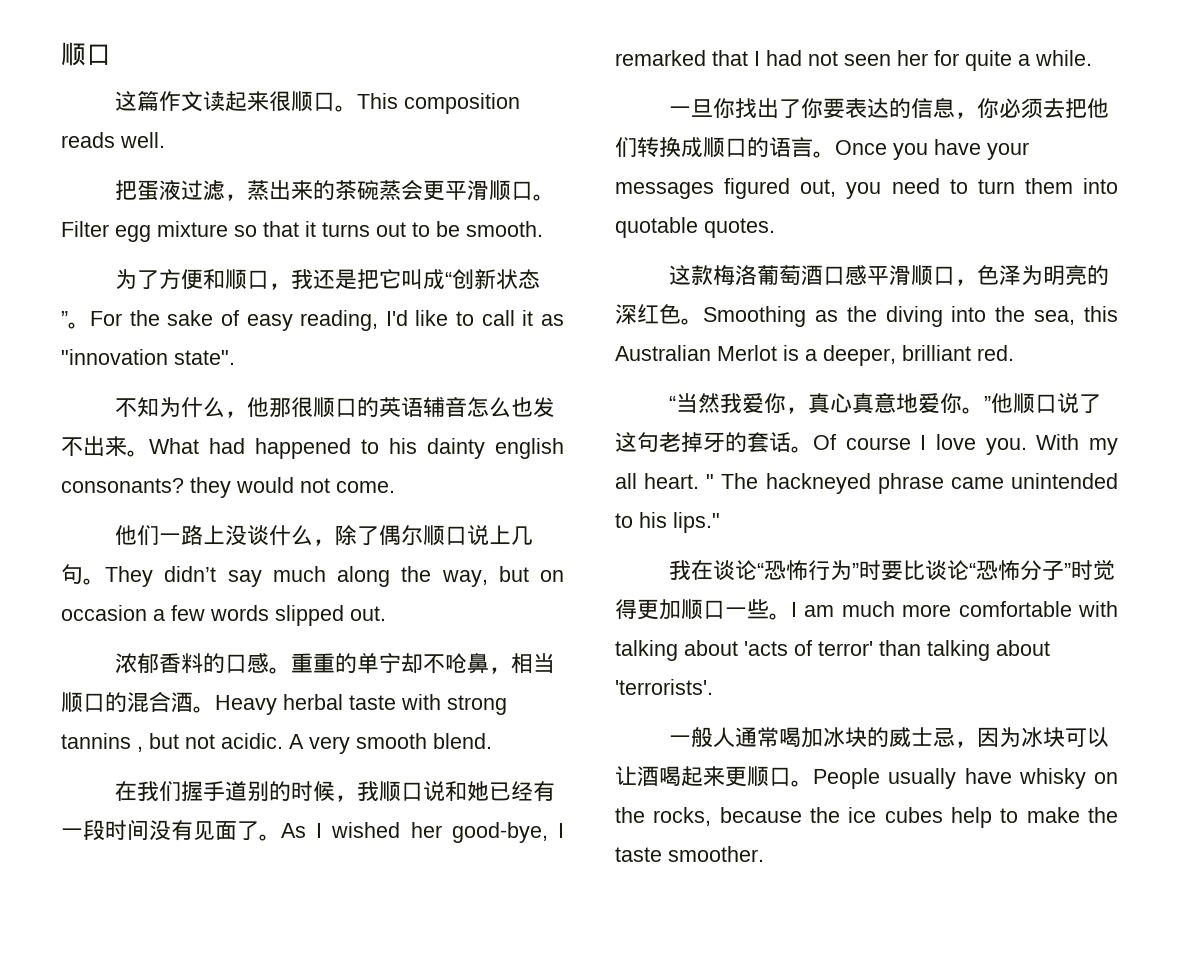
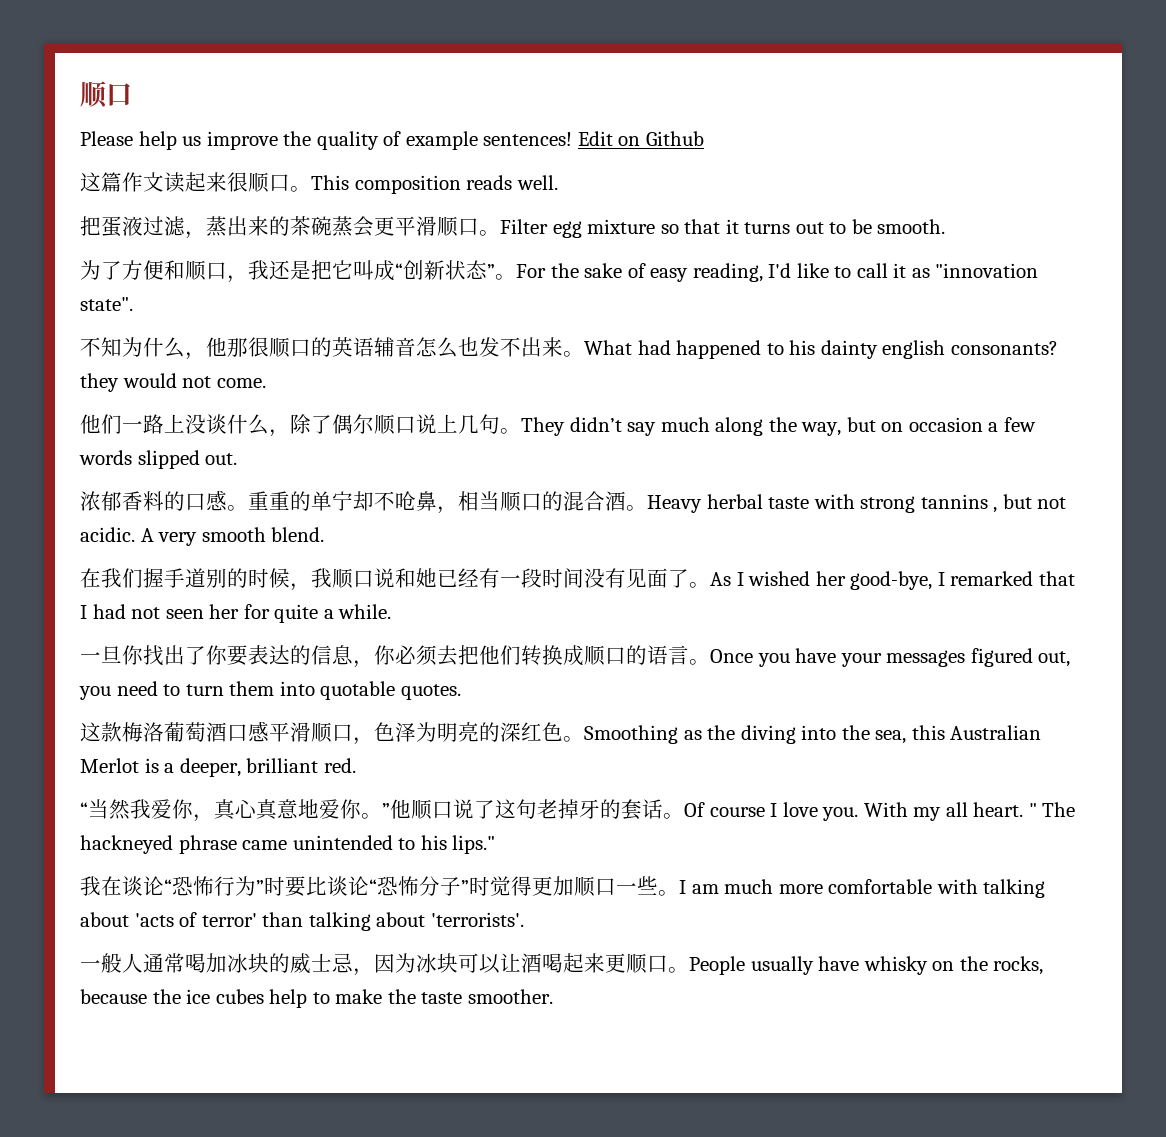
[61,42,111,66] 顺口 -> [80,81,132,108] [80,131,704,150] 顺口 // Please help us improve the quality of example sentences! Edit on Github

